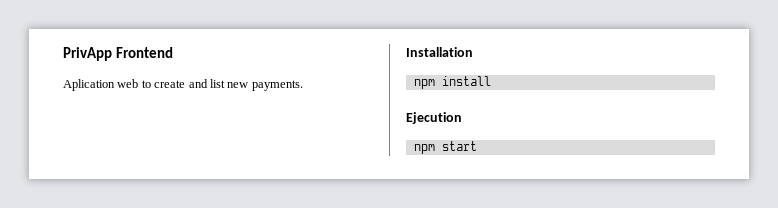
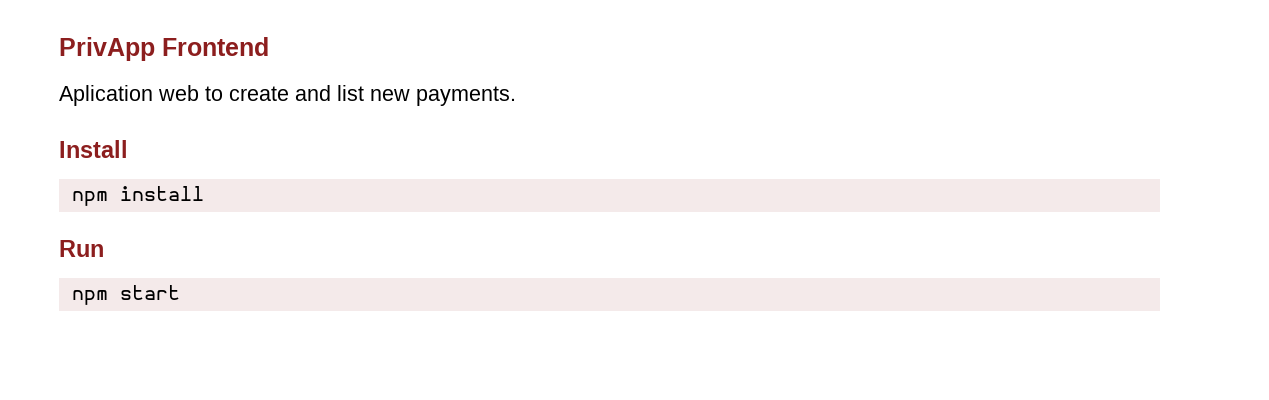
[406,47,473,57] Installation -> [59,140,128,158] Install
[406,112,462,124] Ejecution -> [59,240,104,257] Run

